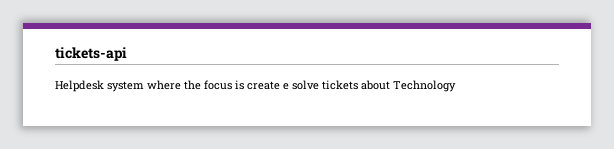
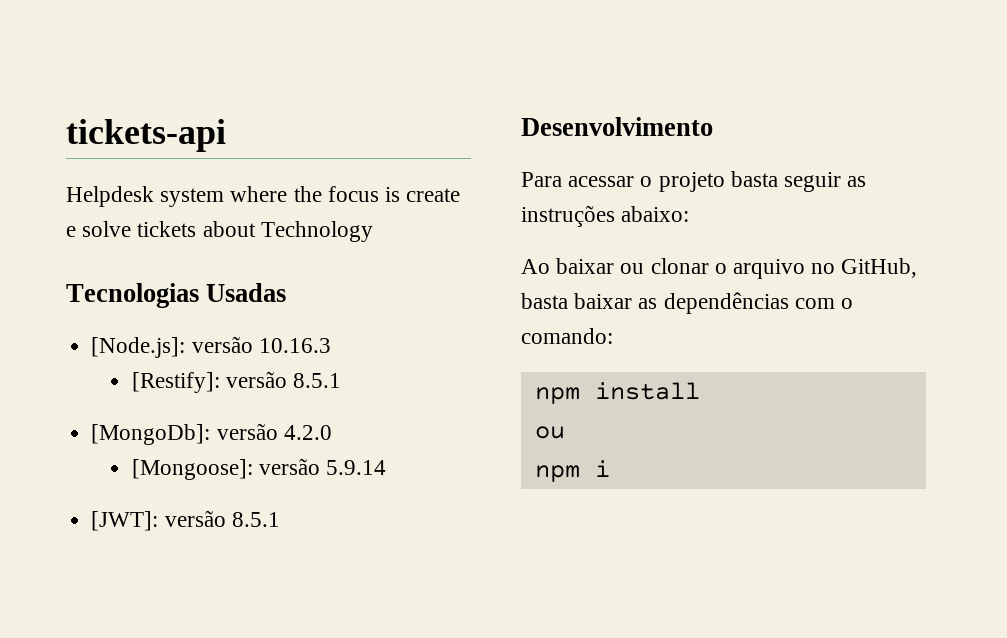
(456, 86) none -> [66,283,287,308] [91,336,331,358] [131,371,342,393] [91,423,332,445] [131,458,387,480] [91,510,280,531] [521,117,713,136] [521,171,867,192] [521,205,690,227] [521,258,918,279] [521,292,854,314] [521,328,613,344] [534,382,700,404] [534,426,565,439] [534,460,610,482] // Tecnologias Usadas // [Node.js]: versão 10.16.3 // [Restify]: versão 8.5.1 // [MongoDb]: versão 4.2.0 // [Mongoose]: versão 5.9.14 // [JWT]: versão 8.5.1 // Desenvolvimento // Para acessar o projeto basta seguir as instruções abaixo: // Ao baixar ou clonar o arquivo no GitHub, basta baixar as dependências com o comando: // npm install // ou // npm i

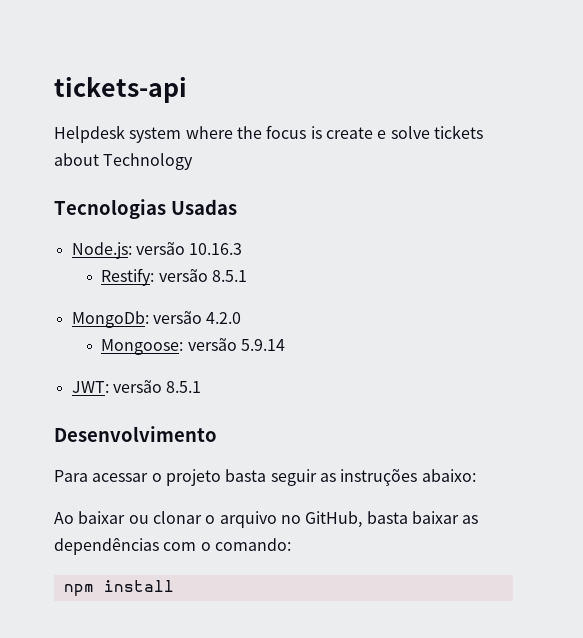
[91,337,186,358] [Node.js]: -> [71,242,132,259] Node.js:
[131,371,342,393] [91,424,211,445] [Restify]: versão 8.5.1 // [MongoDb]: -> [101,268,247,286] [71,311,149,328] Restify: versão 8.5.1 // MongoDb:
[131,459,253,480] [Mongoose]: -> [101,339,184,355] Mongoose:
[91,511,159,531] [JWT]: -> [71,381,109,393] JWT:
[534,426,565,439] [534,460,610,482] // ou // npm i -> (174, 586) none

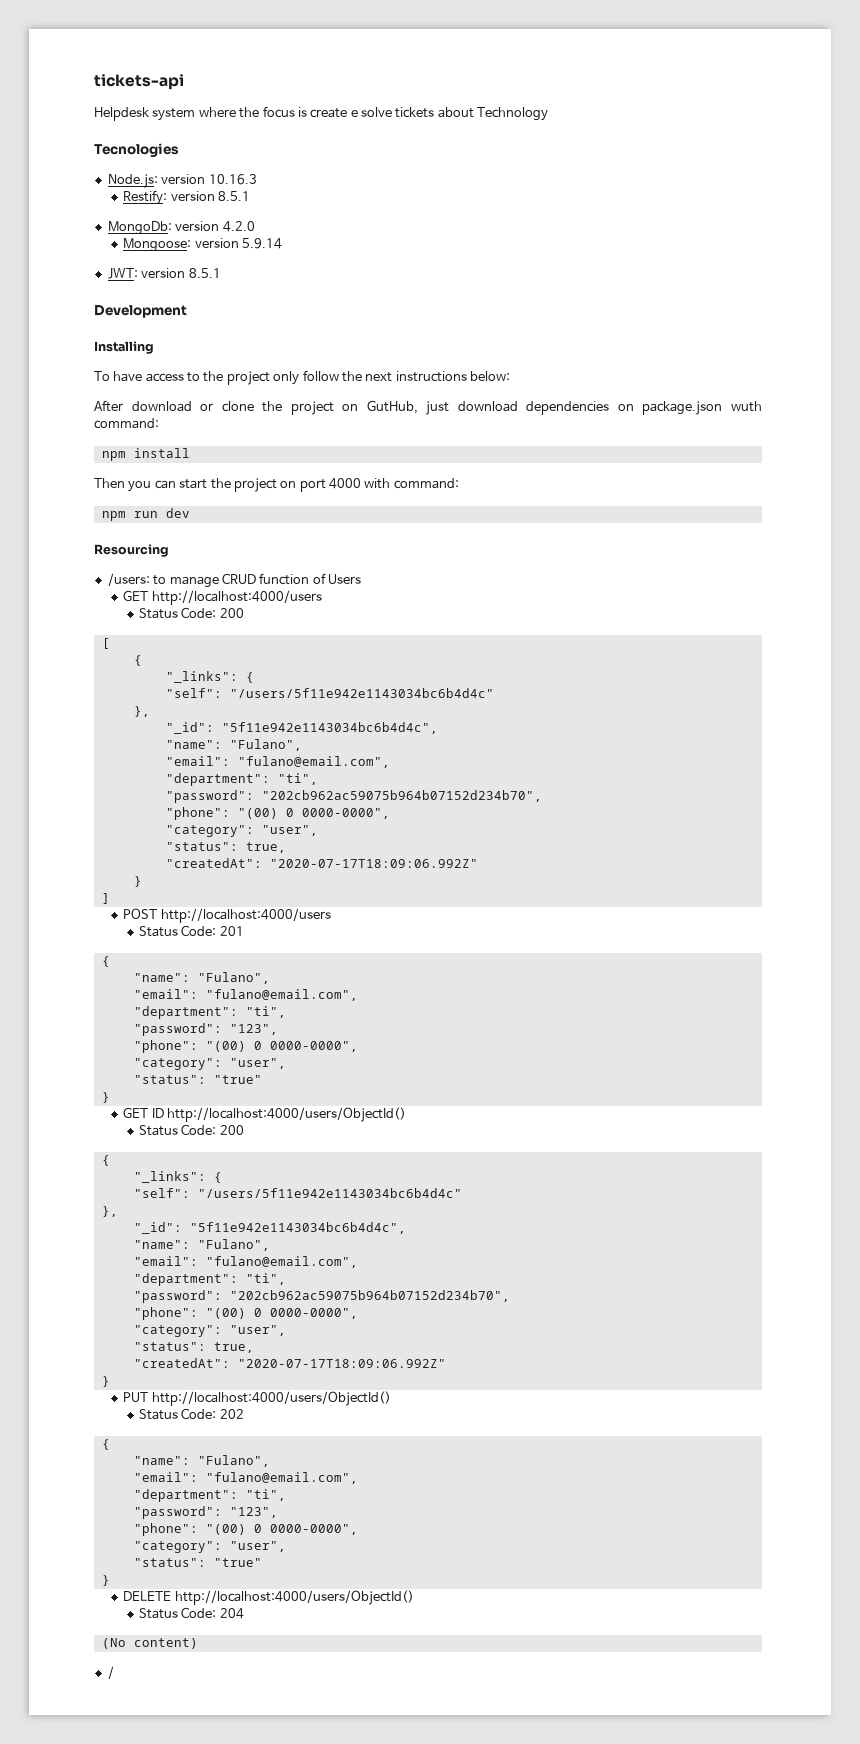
[54,199,237,219] Tecnologias Usadas -> [94,143,179,157] Tecnologies
[135,242,185,255] versão -> [161,174,206,184] version
[158,269,208,282] versão -> [170,191,215,201] version
[152,311,202,324] versão -> [175,221,220,231] version
[187,338,237,351] versão -> [194,238,239,248] version
[112,380,202,393] [54,426,217,442] [54,469,476,486] [54,511,479,528] [54,537,291,555] [63,580,174,596] versão 8.5.1 // Desenvolvimento // Para acessar o projeto basta seguir as instruções abaixo: // Ao baixar ou clonar o arquivo no GitHub, basta baixar as dependências com o comando: // npm install -> [141,268,221,278] [94,305,187,318] [94,341,154,354] [94,370,511,385] [94,400,763,415] [94,418,159,429] [101,448,190,461] [94,478,459,492] [101,508,190,521] [94,544,169,557] [107,573,361,588] [123,590,322,605] [139,607,244,619] [101,638,110,649] [133,655,142,666] [165,671,254,683] [165,688,494,698] [133,706,150,717] [165,722,438,734] [165,739,302,751] [165,756,390,768] [165,773,318,786] [165,790,542,803] [165,807,390,820] [165,825,318,837] [165,842,286,853] [165,858,478,868] [133,876,142,887] [101,893,110,904] [123,908,331,923] [139,925,244,937] [101,956,110,967] [133,972,270,984] [133,989,358,1001] [133,1006,286,1019] [133,1023,278,1036] [133,1040,358,1053] [133,1058,286,1070] [133,1075,262,1084] [101,1092,110,1103] [123,1107,407,1122] [139,1124,244,1136] [101,1155,110,1166] [133,1171,222,1183] [133,1188,462,1198] [101,1206,118,1217] [133,1222,406,1234] [133,1239,270,1251] [133,1256,358,1268] [133,1273,286,1286] [133,1290,510,1303] [133,1307,358,1320] [133,1325,286,1337] [133,1342,254,1353] [133,1358,446,1368] [101,1376,110,1387] [123,1391,391,1406] [139,1408,244,1420] [101,1439,110,1450] [133,1455,270,1467] [133,1472,358,1484] [133,1489,286,1502] [133,1506,278,1519] [133,1523,358,1536] [133,1541,286,1553] [133,1558,262,1567] [101,1575,110,1586] [123,1590,414,1605] [139,1607,244,1619] [101,1638,198,1649] [107,1666,114,1679] version 8.5.1 // Development // Installing // To have access to the project only follow the next instructions below: // After download or clone the project on GutHub, just download dependencies on package.json wuth command: // npm install // Then you can start the project on port 4000 with command: // npm run dev // Resourcing // /users: to manage CRUD function of Users // GET http://localhost:4000/users // Status Code: 200 // [ // { // "_links": { // "self": "/users/5f11e942e1143034bc6b4d4c" // }, // "_id": "5f11e942e1143034bc6b4d4c", // "name": "Fulano", // "email": "fulano@email.com", // "department": "ti", // "password": "202cb962ac59075b964b07152d234b70", // "phone": "(00) 0 0000-0000", // "category": "user", // "status": true, // "createdAt": "2020-07-17T18:09:06.992Z" // } // ] // POST http://localhost:4000/users // Status Code: 201 // { // "name": "Fulano", // "email": "fulano@email.com", // "department": "ti", // "password": "123", // "phone": "(00) 0 0000-0000", // "category": "user", // "status": "true" // } // GET ID http://localhost:4000/users/ObjectId() // Status Code: 200 // { // "_links": { // "self": "/users/5f11e942e1143034bc6b4d4c" // }, // "_id": "5f11e942e1143034bc6b4d4c", // "name": "Fulano", // "email": "fulano@email.com", // "department": "ti", // "password": "202cb962ac59075b964b07152d234b70", // "phone": "(00) 0 0000-0000", // "category": "user", // "status": true, // "createdAt": "2020-07-17T18:09:06.992Z" // } // PUT http://localhost:4000/users/ObjectId() // Status Code: 202 // { // "name": "Fulano", // "email": "fulano@email.com", // "department": "ti", // "password": "123", // "phone": "(00) 0 0000-0000", // "category": "user", // "status": "true" // } // DELETE http://localhost:4000/users/ObjectId() // Status Code: 204 // (No content) // /

